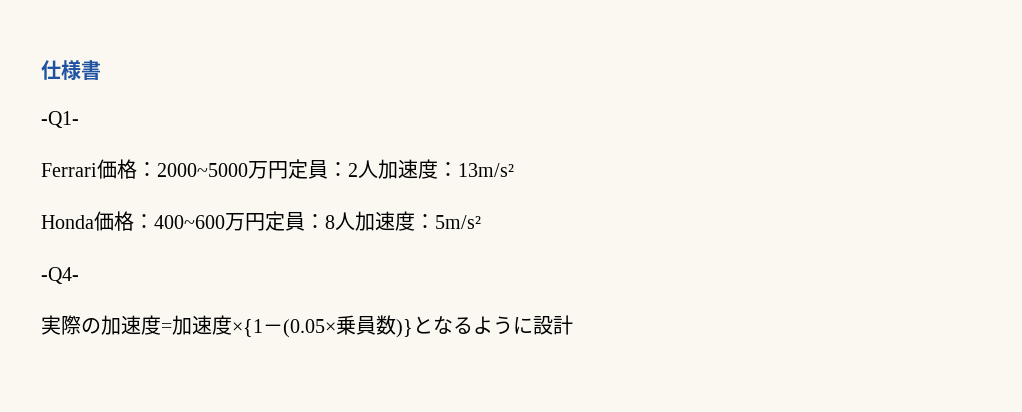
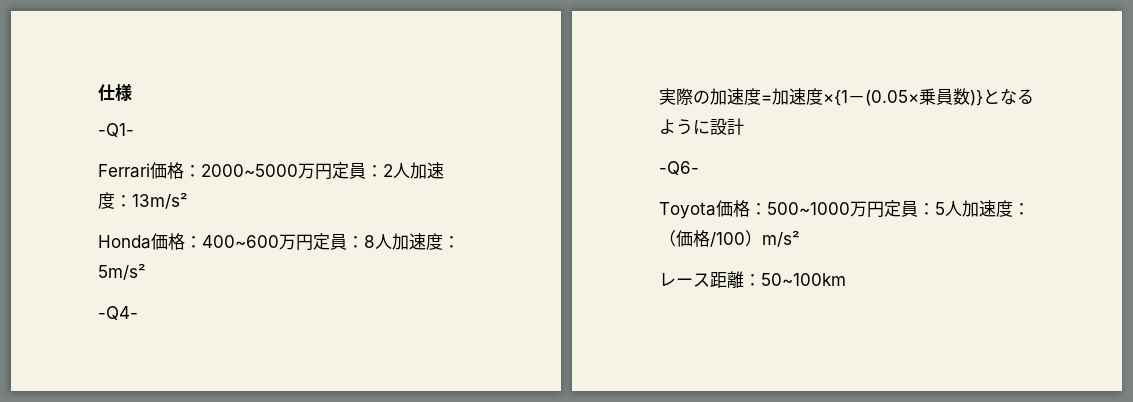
[81,60,101,81] 書 -> (132, 92) none
(573, 325) none -> [659,161,699,175] [659,200,1030,219] [659,230,800,247] [659,271,846,288] // -Q6- // Toyota価格：500~1000万円定員：5人加速度：（価格/100）m/s² // レース距離：50~100km

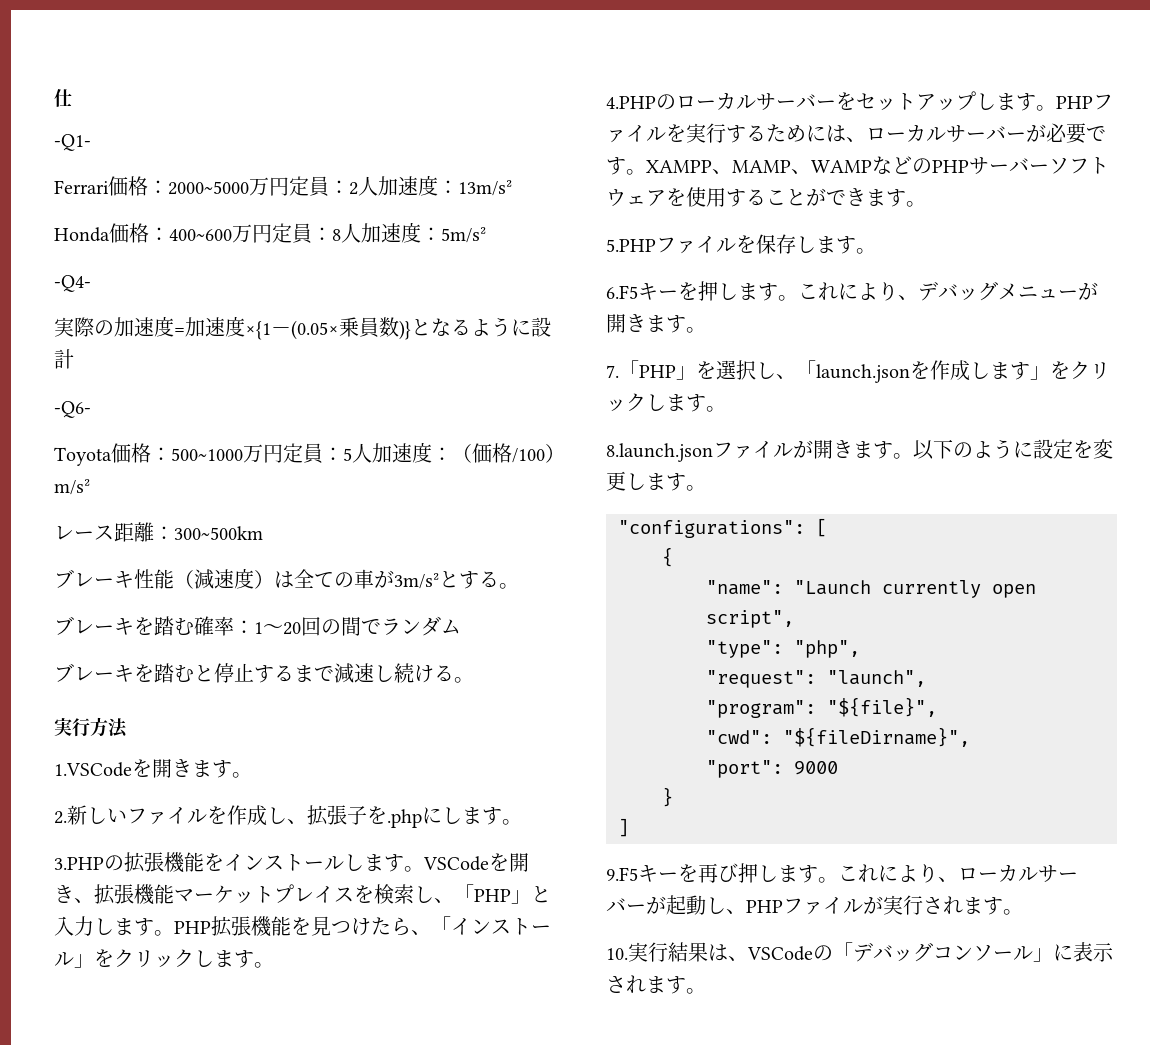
[115,84,132,101] 様 -> (72, 97) none
[761,273,846,286] 50~100km -> [174,526,263,540] [54,568,519,589] [54,616,461,636] [54,663,474,683] [54,717,128,738] [54,759,252,778] [54,805,522,828] [54,852,529,873] [54,884,551,905] [54,916,551,937] [54,949,274,968] [606,91,1113,111] [606,123,1106,144] [606,156,1109,175] [606,187,926,207] [606,234,876,254] [606,281,1098,301] [606,314,706,333] [606,360,1110,383] [606,393,726,412] [606,439,1113,462] [606,471,706,491] [618,518,827,538] [662,547,673,567] [706,580,1036,598] [706,610,794,628] [706,640,860,658] [706,670,926,688] [706,697,937,718] [706,727,970,747] [706,760,838,778] [662,787,673,807] [618,818,629,837] [606,863,1078,883] [606,895,1023,915] [606,942,1114,962] [606,975,706,994] 300~500km // ブレーキ性能（減速度）は全ての車が3m/s²とする。 // ブレーキを踏む確率：1～20回の間でランダム // ブレーキを踏むと停止するまで減速し続ける。 // 実行方法 // 1.VSCodeを開きます。 // 2.新しいファイルを作成し、拡張子を.phpにします。 // 3.PHPの拡張機能をインストールします。VSCodeを開き、拡張機能マーケットプレイスを検索し、「PHP」と入力します。PHP拡張機能を見つけたら、「インストール」をクリックします。 // 4.PHPのローカルサーバーをセットアップします。PHPファイルを実行するためには、ローカルサーバーが必要です。XAMPP、MAMP、WAMPなどのPHPサーバーソフトウェアを使用することができます。 // 5.PHPファイルを保存します。 // 6.F5キーを押します。これにより、デバッグメニューが開きます。 // 7.「PHP」を選択し、「launch.jsonを作成します」をクリックします。 // 8.launch.jsonファイルが開きます。以下のように設定を変更します。 // "configurations": [ // { // "name": "Launch currently open script", // "type": "php", // "request": "launch", // "program": "${file}", // "cwd": "${fileDirname}", // "port": 9000 // } // ] // 9.F5キーを再び押します。これにより、ローカルサーバーが起動し、PHPファイルが実行されます。 // 10.実行結果は、VSCodeの「デバッグコンソール」に表示されます。

